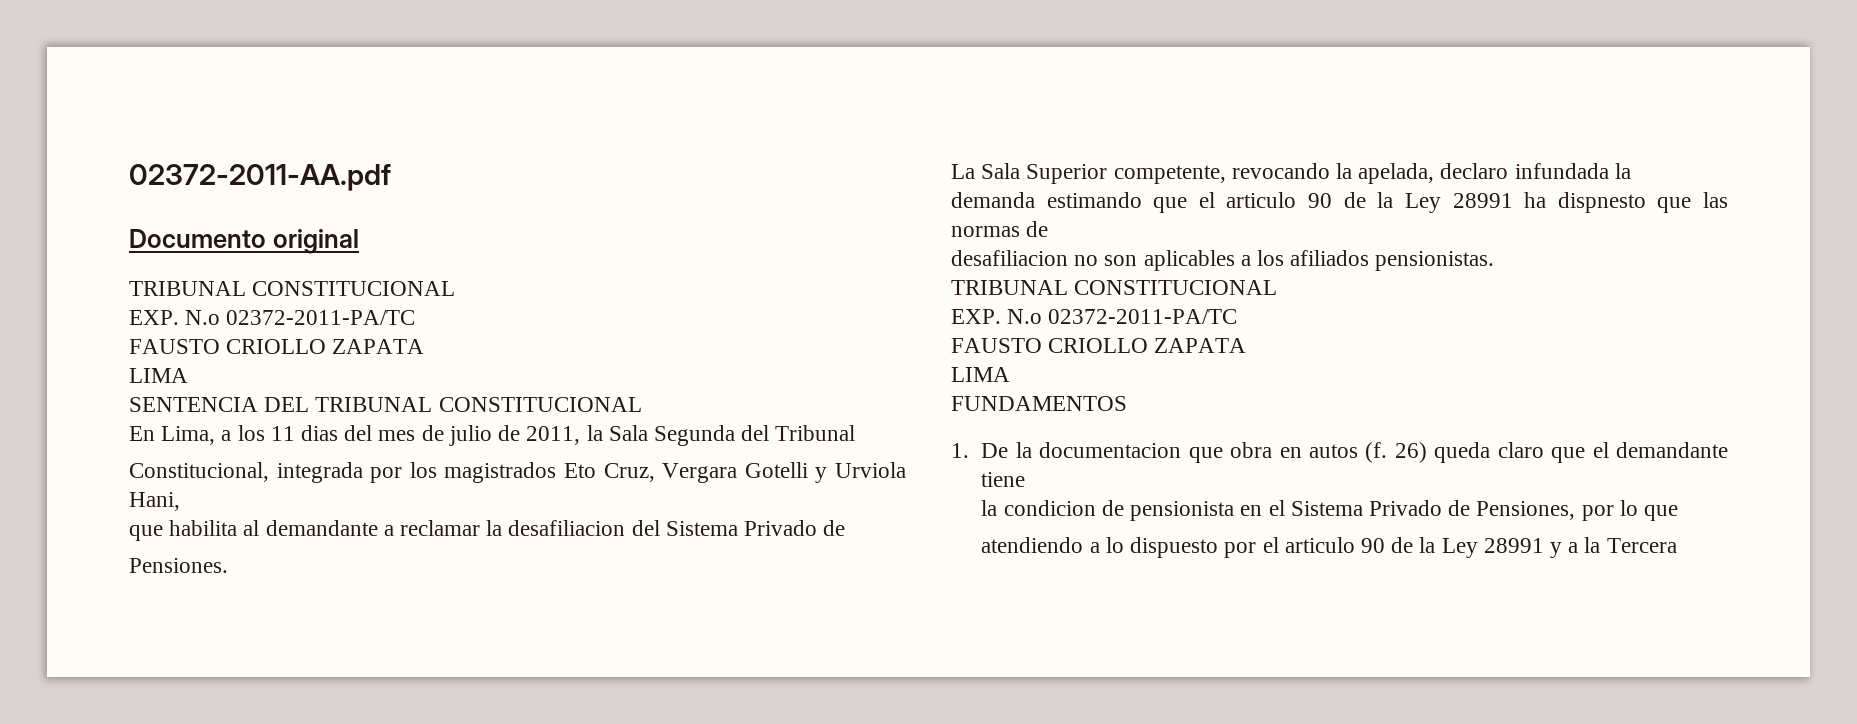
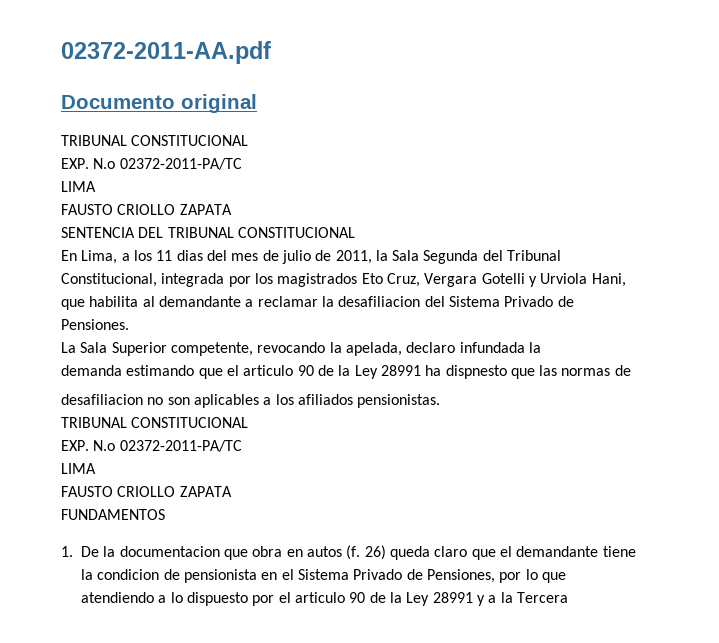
[129,339,425,354] [129,368,188,383] // FAUSTO CRIOLLO ZAPATA // LIMA -> [61,181,96,192] [61,204,232,215] // LIMA // FAUSTO CRIOLLO ZAPATA
[951,338,1247,353] [951,367,1010,382] // FAUSTO CRIOLLO ZAPATA // LIMA -> [61,463,96,474] [61,486,232,497] // LIMA // FAUSTO CRIOLLO ZAPATA

